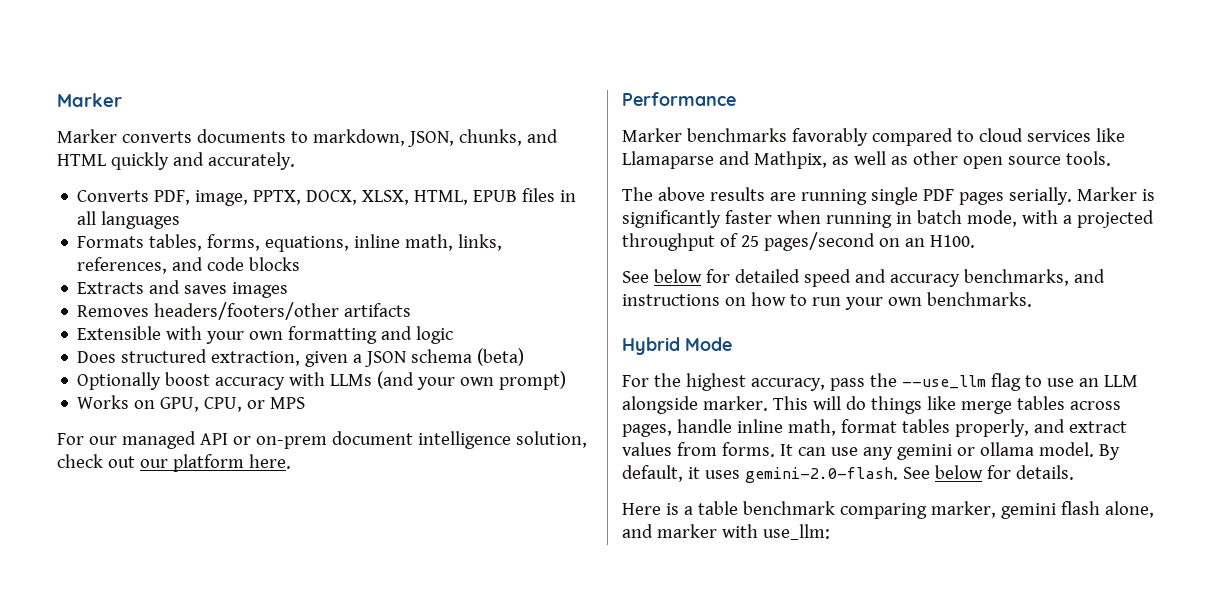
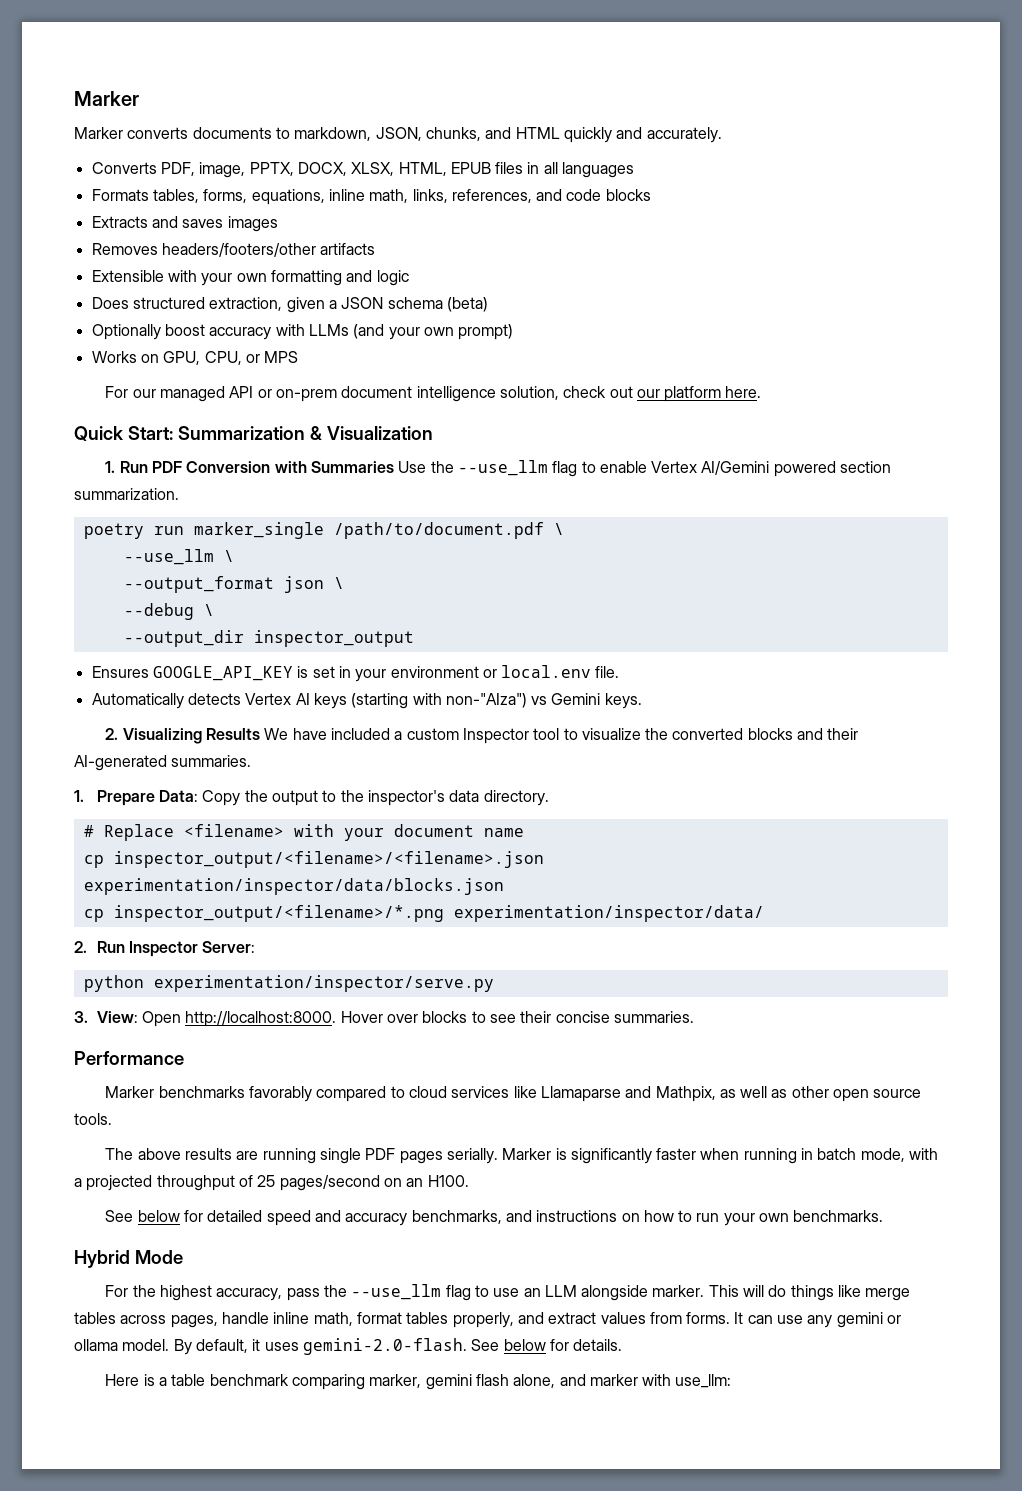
(291, 461) none -> [74,426,433,441] [105,460,892,477] [74,488,179,500] [83,522,564,539] [123,549,234,565] [123,576,344,593] [123,603,214,620] [123,630,414,647] [91,665,620,682] [91,693,642,709] [105,728,859,744] [74,755,252,771] [74,790,549,806] [83,824,524,841] [83,851,544,868] [83,878,504,895] [83,905,764,922] [74,941,256,957] [83,975,494,992] [74,1011,694,1027] // Quick Start: Summarization & Visualization // 1. Run PDF Conversion with Summaries Use the --use_llm flag to enable Vertex AI/Gemini powered section summarization. // poetry run marker_single /path/to/document.pdf \ // --use_llm \ // --output_format json \ // --debug \ // --output_dir inspector_output // Ensures GOOGLE_API_KEY is set in your environment or local.env file. // Automatically detects Vertex AI keys (starting with non-"AIza") vs Gemini keys. // 2. Visualizing Results We have included a custom Inspector tool to visualize the converted blocks and their AI-generated summaries. // 1. Prepare Data: Copy the output to the inspector's data directory. // # Replace <filename> with your document name // cp inspector_output/<filename>/<filename>.json experimentation/inspector/data/blocks.json // cp inspector_output/<filename>/*.png experimentation/inspector/data/ // 2. Run Inspector Server: // python experimentation/inspector/serve.py // 3. View: Open http://localhost:8000. Hover over blocks to see their concise summaries.

